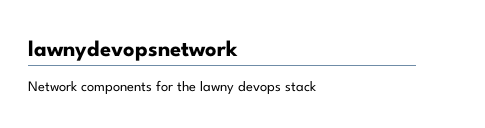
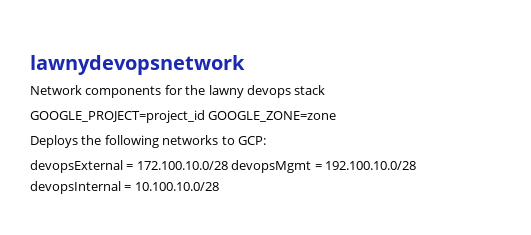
(316, 86) none -> [30,110,337,123] [30,135,266,148] [30,160,416,173] [30,181,219,194] // GOOGLE_PROJECT=project_id GOOGLE_ZONE=zone // Deploys the following networks to GCP: // devopsExternal = 172.100.10.0/28 devopsMgmt = 192.100.10.0/28 devopsInternal = 10.100.10.0/28

